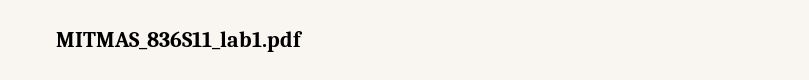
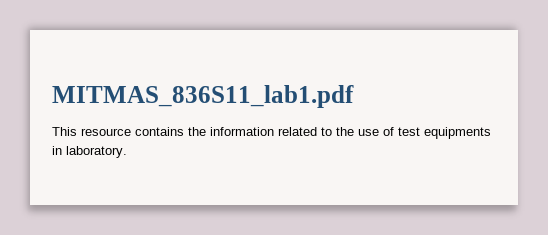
(303, 41) none -> [52,127,491,139] [52,146,127,158] // This resource contains the information related to the use of test equipments in laboratory.

